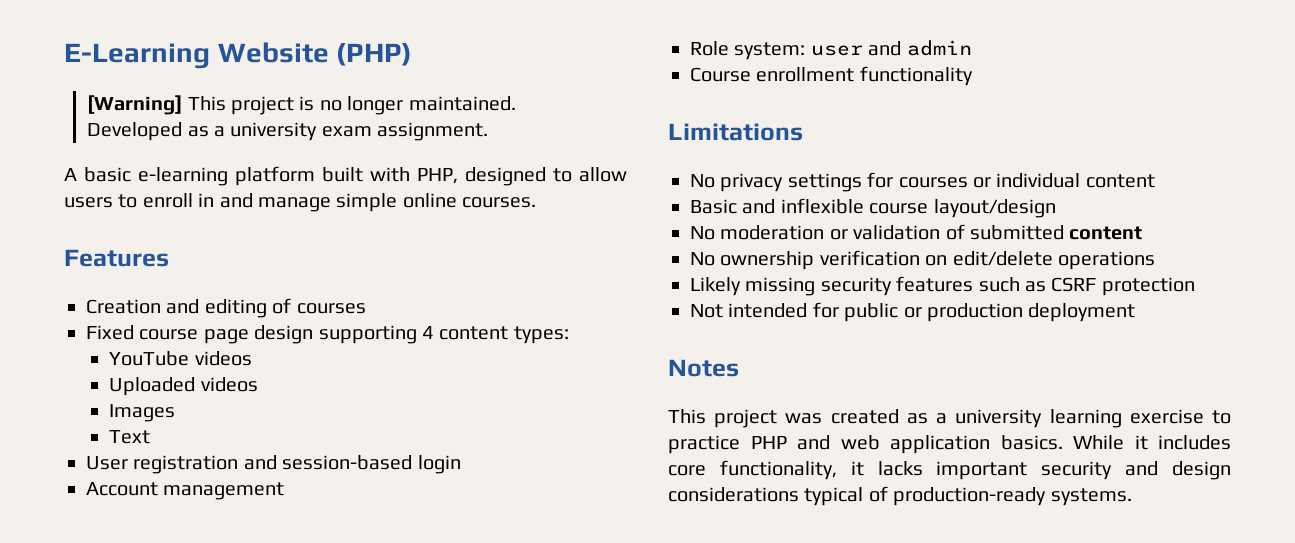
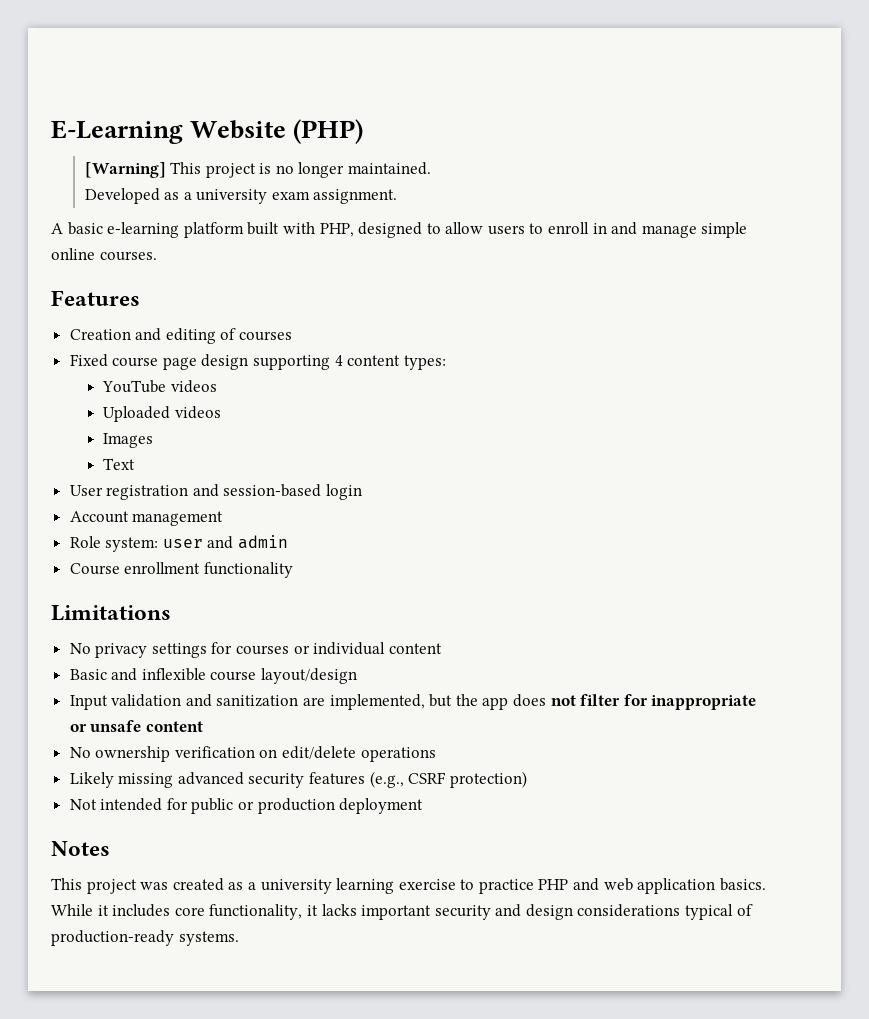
[690,224,1064,240] No moderation or validation of submitted -> [69,694,757,710] [69,720,142,732] Input validation and sanitization are implemented, but the app does not filter for inappropriate or unsafe
(816, 286) none -> [177,772,244,785] advanced
[978,277,1195,296] such as CSRF protection -> [369,771,527,788] (e.g., CSRF protection)

